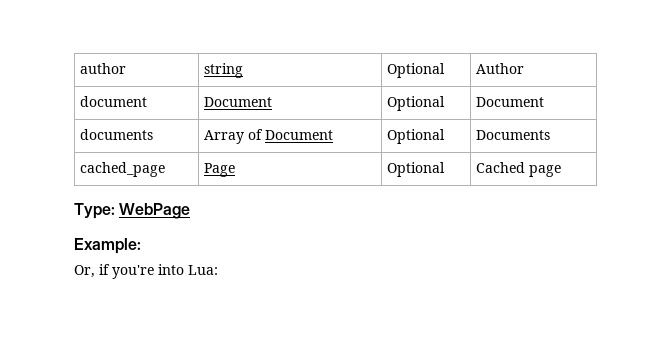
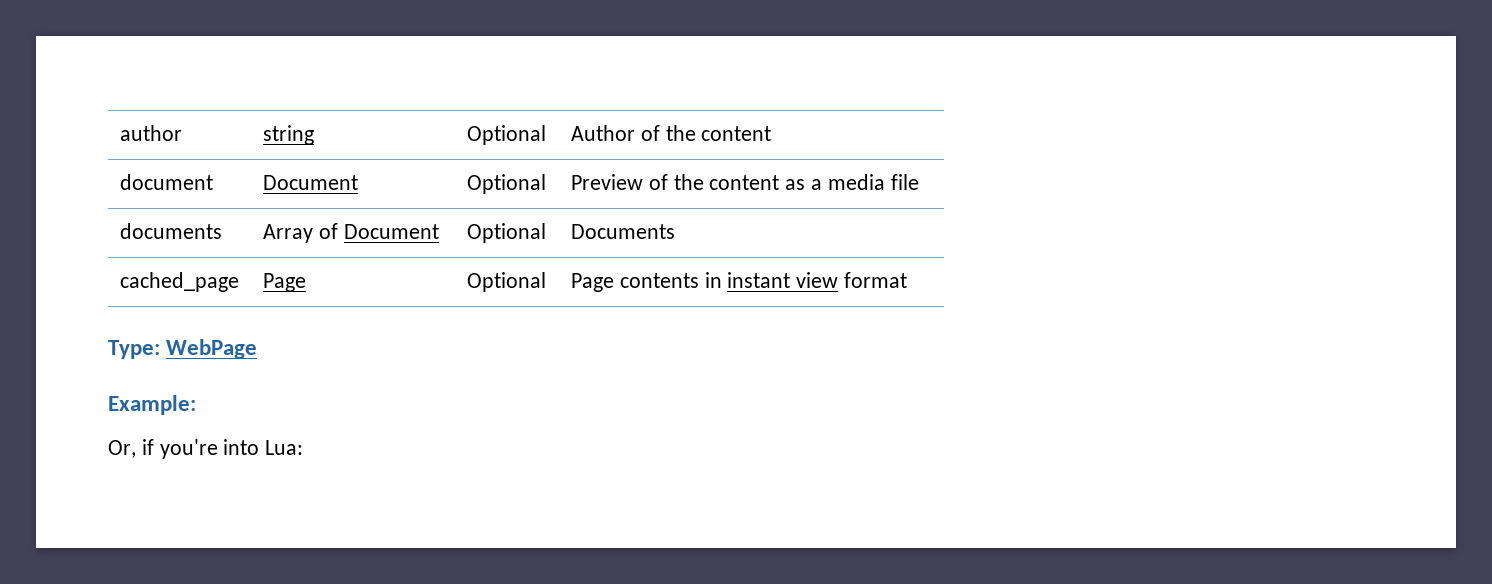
(525, 68) none -> [640,125,772,141] of the content
[476,97,545,107] Document -> [570,174,919,190] Preview of the content as a media file
[476,162,562,177] Cached page -> [570,272,907,292] Page contents in instant view format

